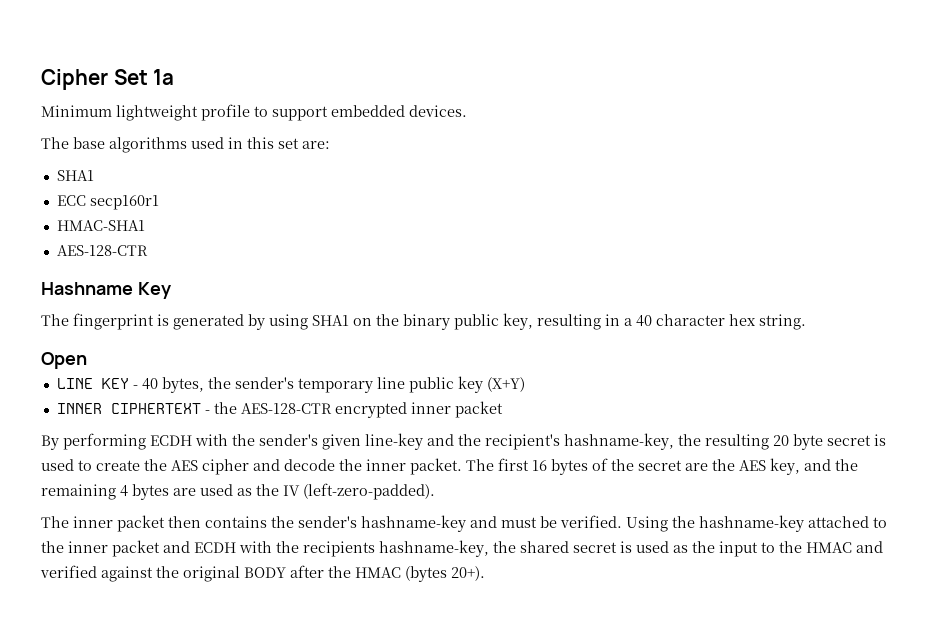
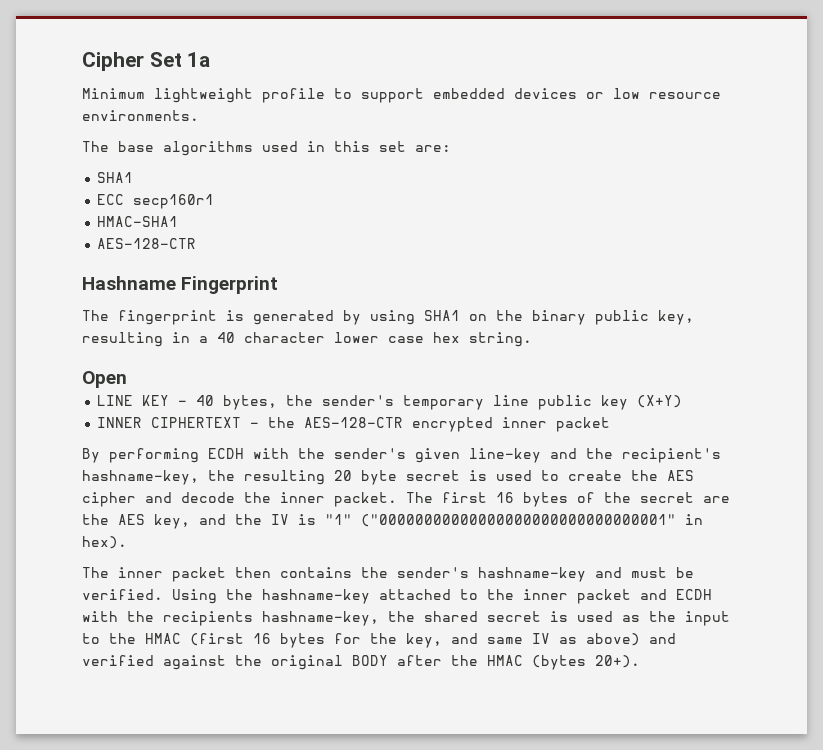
[409,105,467,117] devices. -> [514,88,721,99] [82,110,199,121] devices or low resource environments.
[137,282,171,299] Key -> [181,276,279,294] Fingerprint
(725, 320) none -> [334,332,424,343] lower case
[41,483,435,500] remaining 4 bytes are used as the IV (left-zero-padded). -> [271,514,703,527] [82,536,127,549] IV is "1" ("00000000000000000000000000000001" in hex).
(852, 547) none -> [190,633,640,648] (first 16 bytes for the key, and same IV as above)

